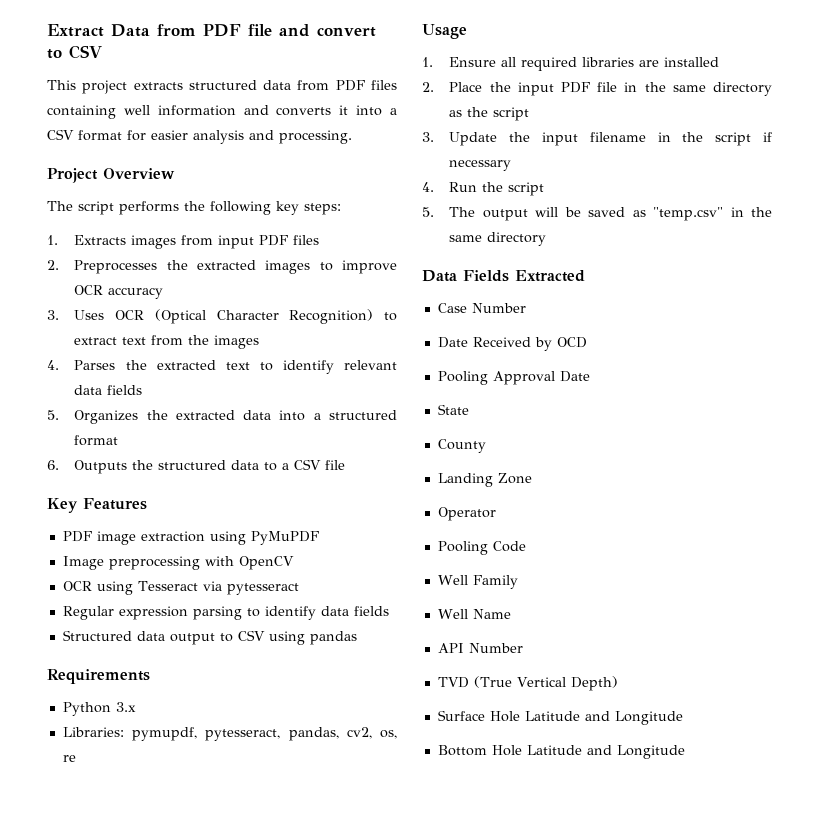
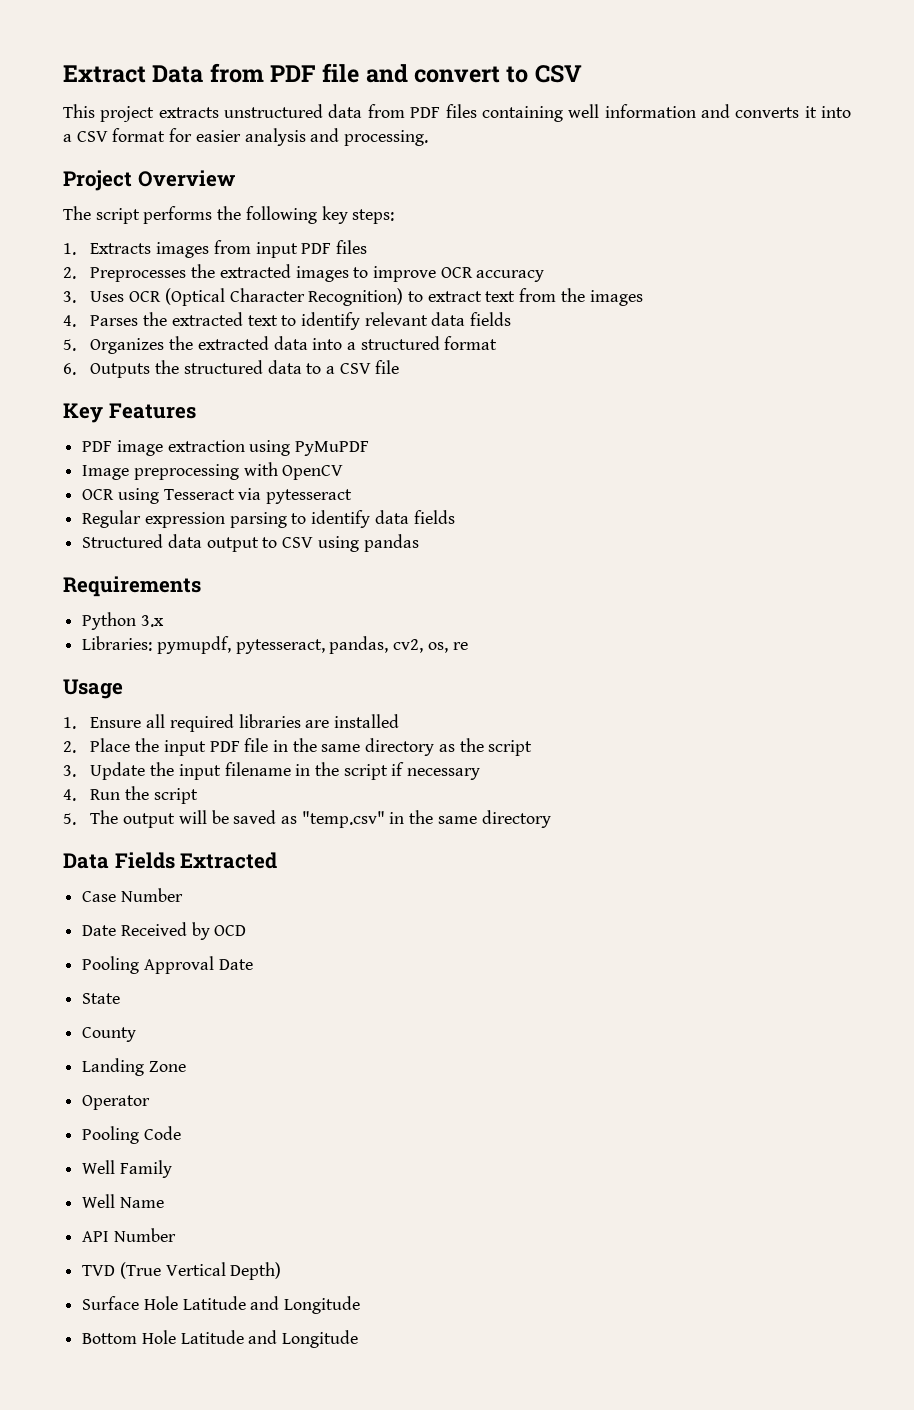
[188,80,257,90] structured -> [224,104,324,118] unstructured

